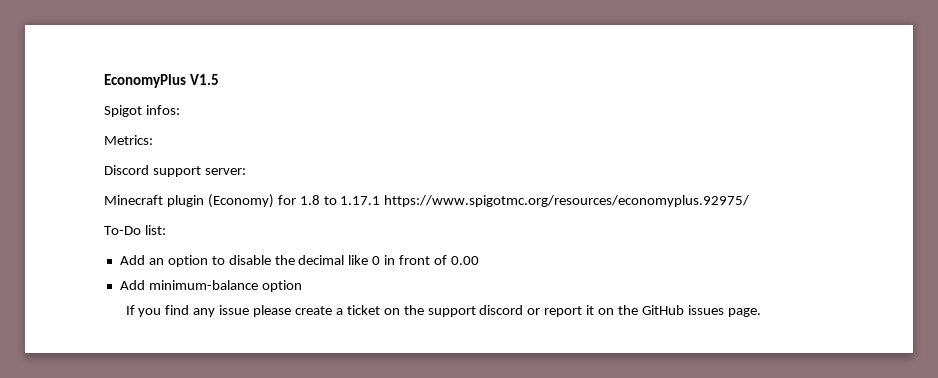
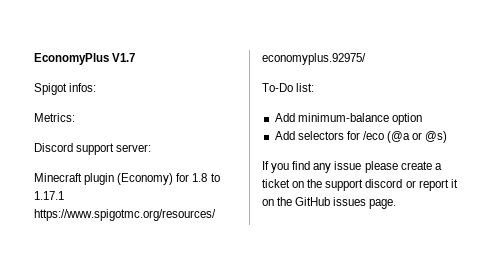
[189,74,219,85] V1.5 -> [112,53,136,62] V1.7
[148,255,479,267] [119,280,302,292] an option to disable the decimal like 0 in front of 0.00 // Add minimum-balance option -> [297,113,422,125] [274,131,448,143] minimum-balance option // Add selectors for /eco (@a or @s)

